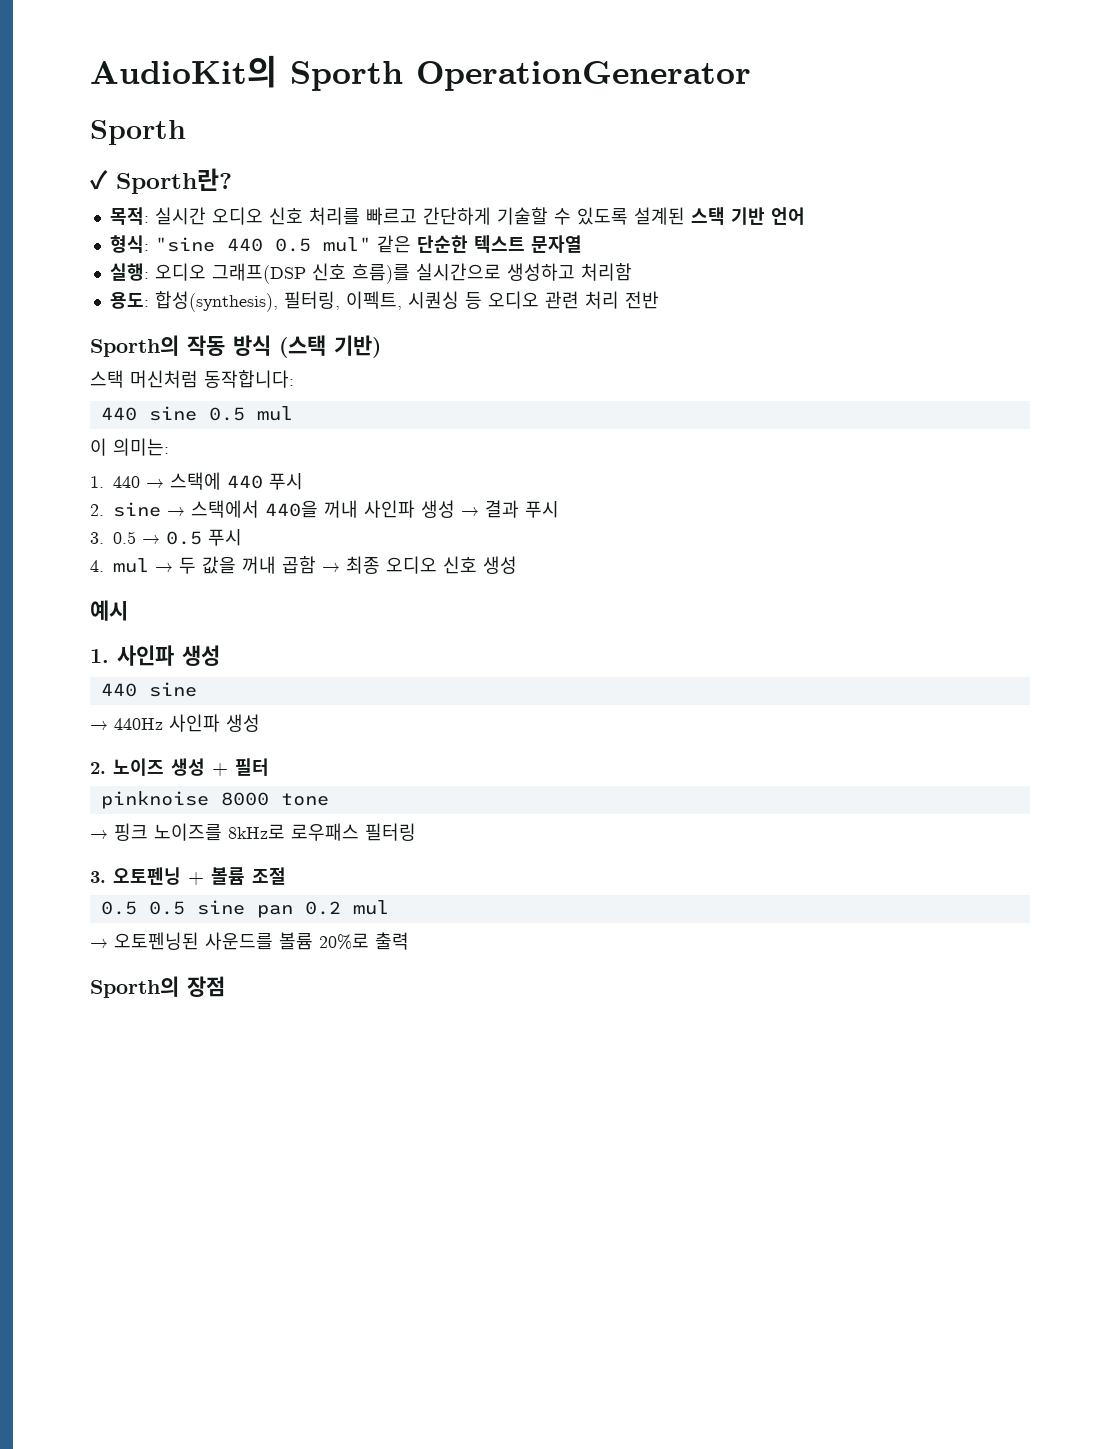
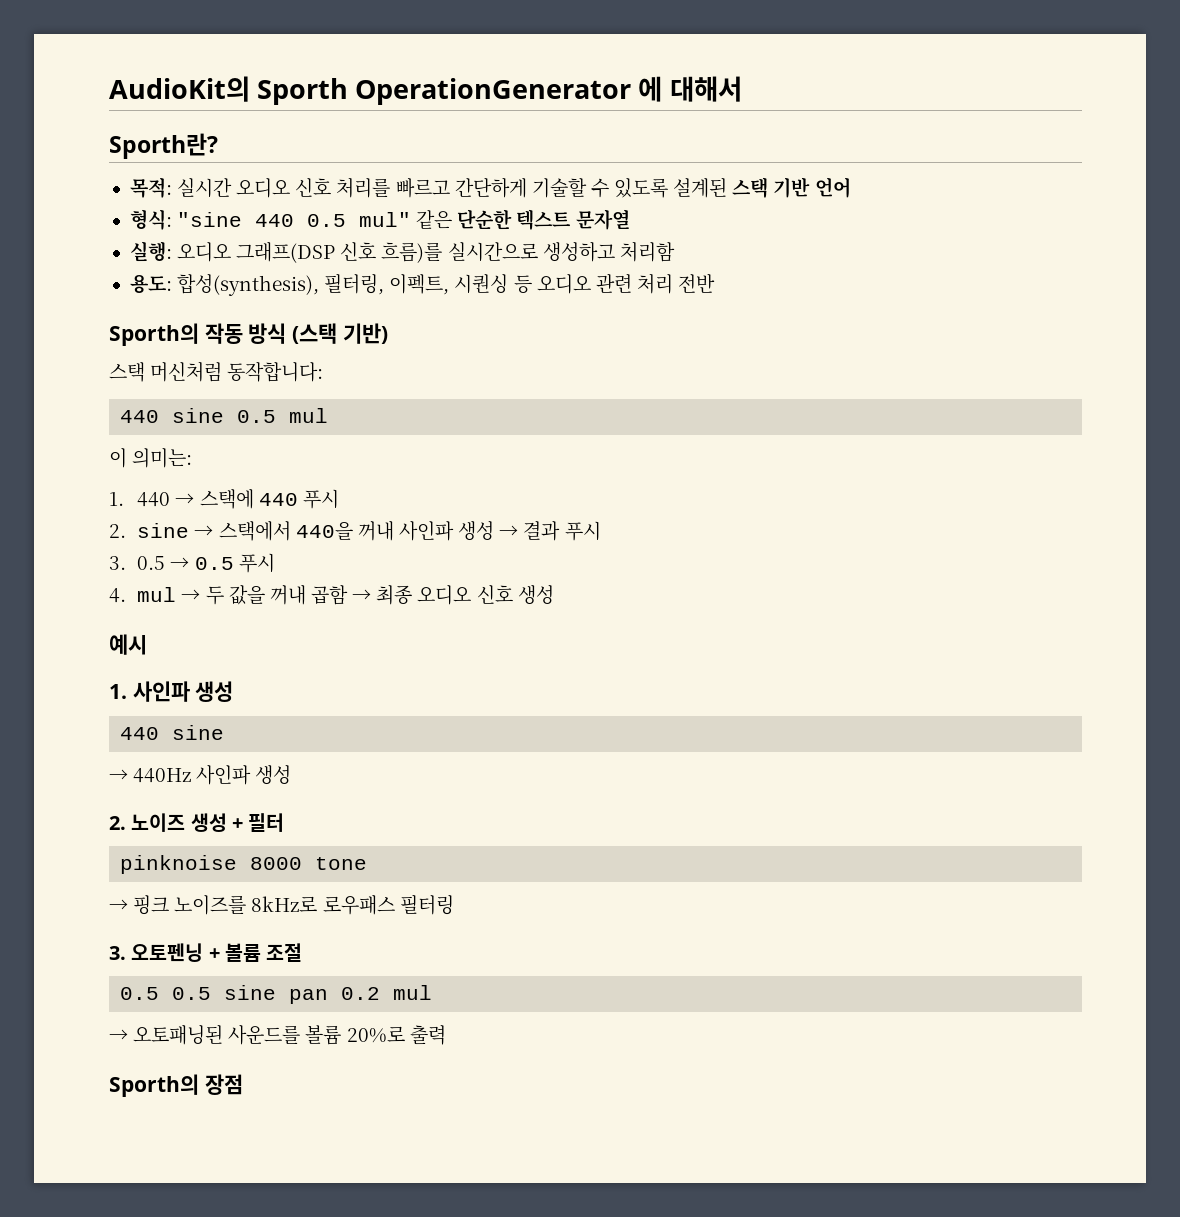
[90,120,186,145] [90,170,108,190] // Sporth // ✓ -> [638,76,742,102] 에 대해서 //
[114,932,199,950] 오토펜닝된 -> [133,1025,224,1045] 오토패닝된

